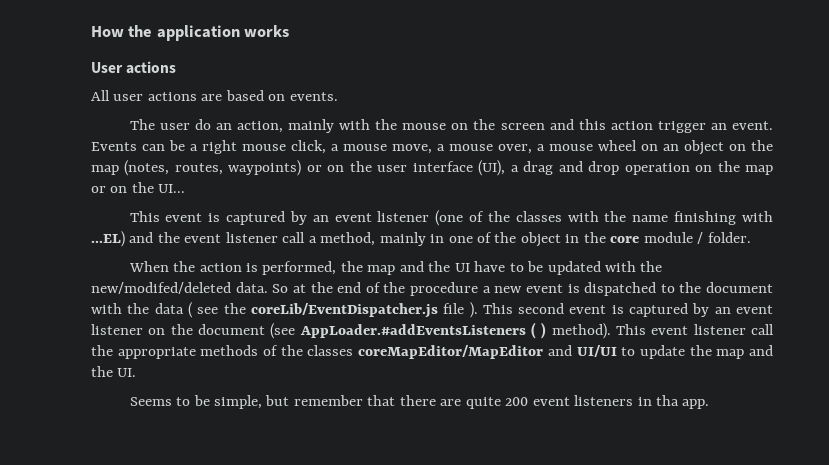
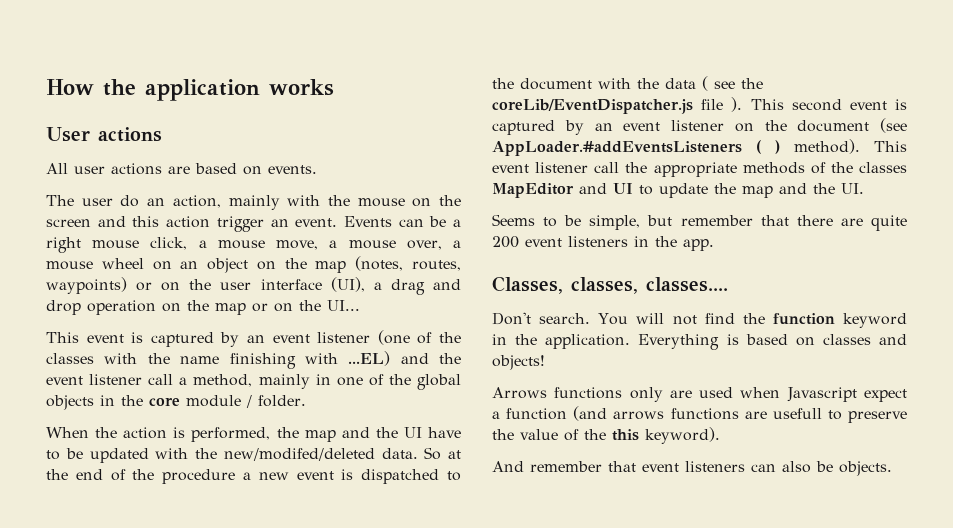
[520,232,561,247] object -> [417,374,462,390] [46,395,94,410] global objects
[358,345,617,359] coreMapEditor/MapEditor and UI/UI -> [492,183,633,198] MapEditor and UI
[655,395,679,406] tha -> [655,236,677,247] the
(710, 404) none -> [492,276,728,294] [492,312,907,328] [492,334,907,350] [492,355,545,370] [492,387,907,402] [492,406,907,423] [492,427,720,444] [492,461,892,476] // Classes, classes, classes.... // Don't search. You will not find the function keyword in the application. Everything is based on classes and objects! // Arrows functions only are used when Javascript expect a function (and arrows functions are usefull to preserve the value of the this keyword). // And remember that event listeners can also be objects.

